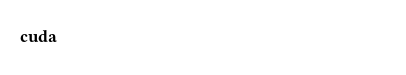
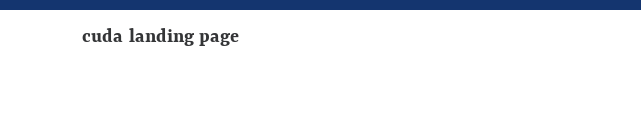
(57, 36) none -> [128,28,240,46] landing page

